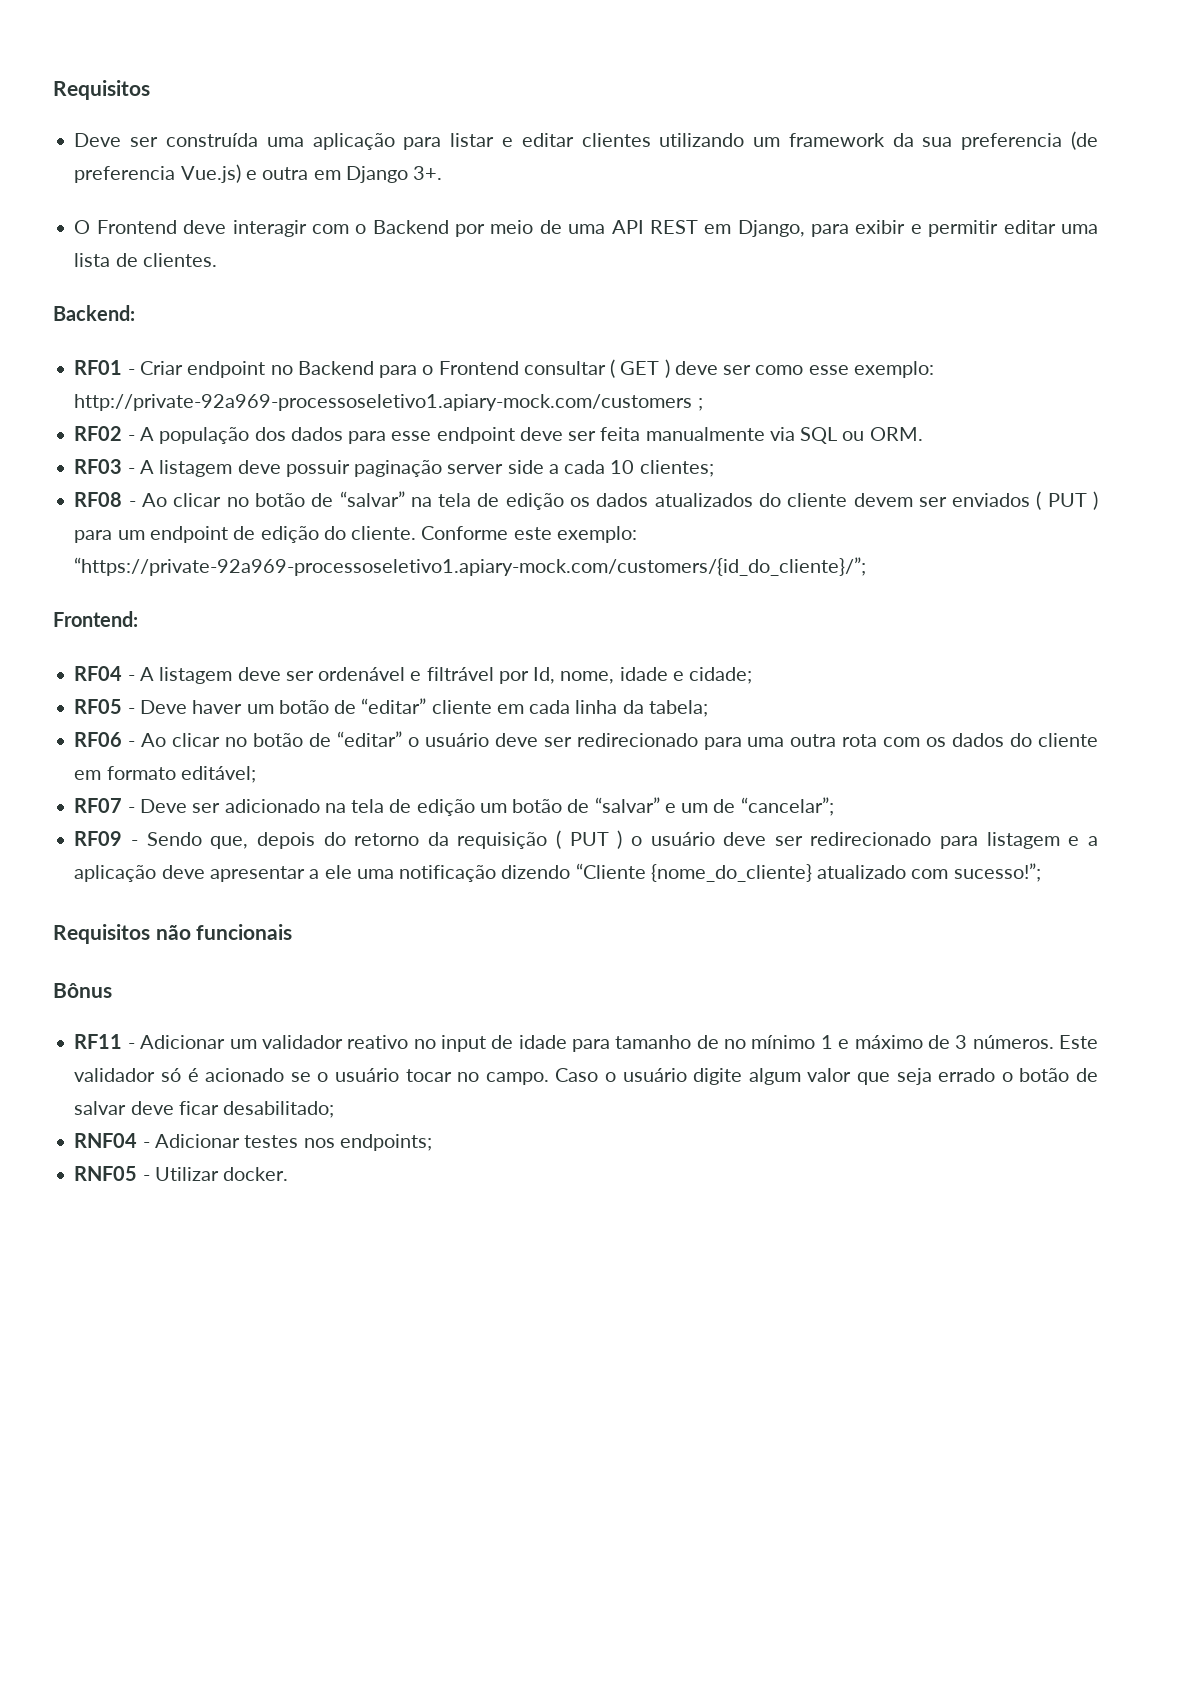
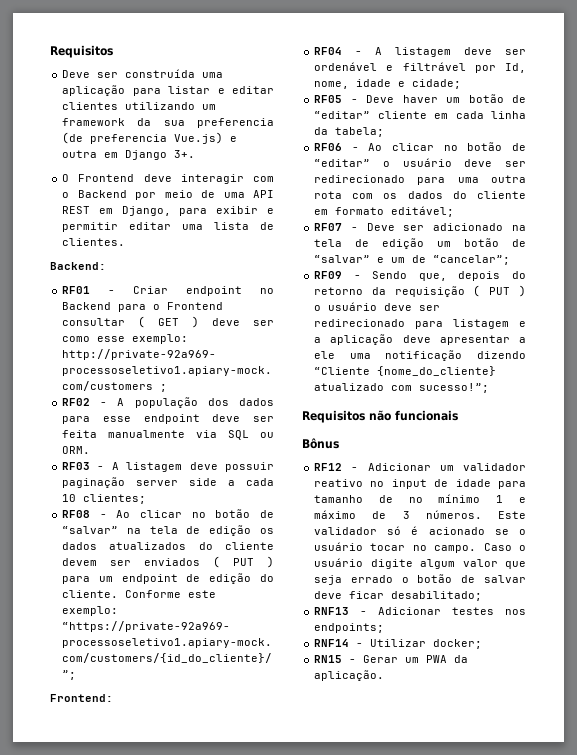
[74,1034,123,1049] RF11 -> [314,463,343,471] RF12
[74,1133,138,1148] RNF04 -> [314,607,350,615] RNF13
[74,1166,138,1181] RNF05 -> [314,639,350,647] RNF14
[223,1167,289,1181] docker. -> [433,639,483,649] [314,655,469,663] [314,670,385,681] docker; // RN15 - Gerar um PWA da aplicação.

